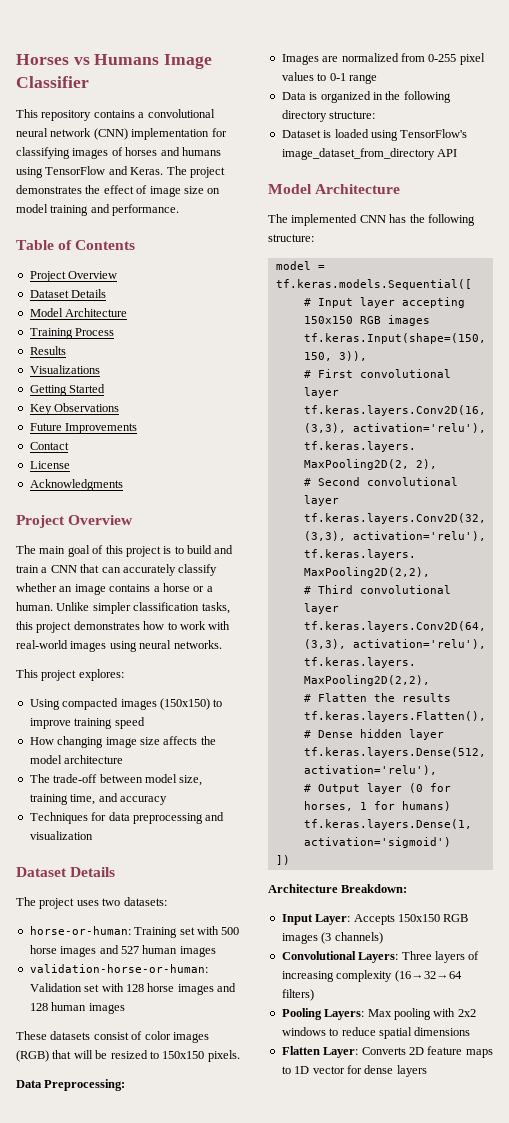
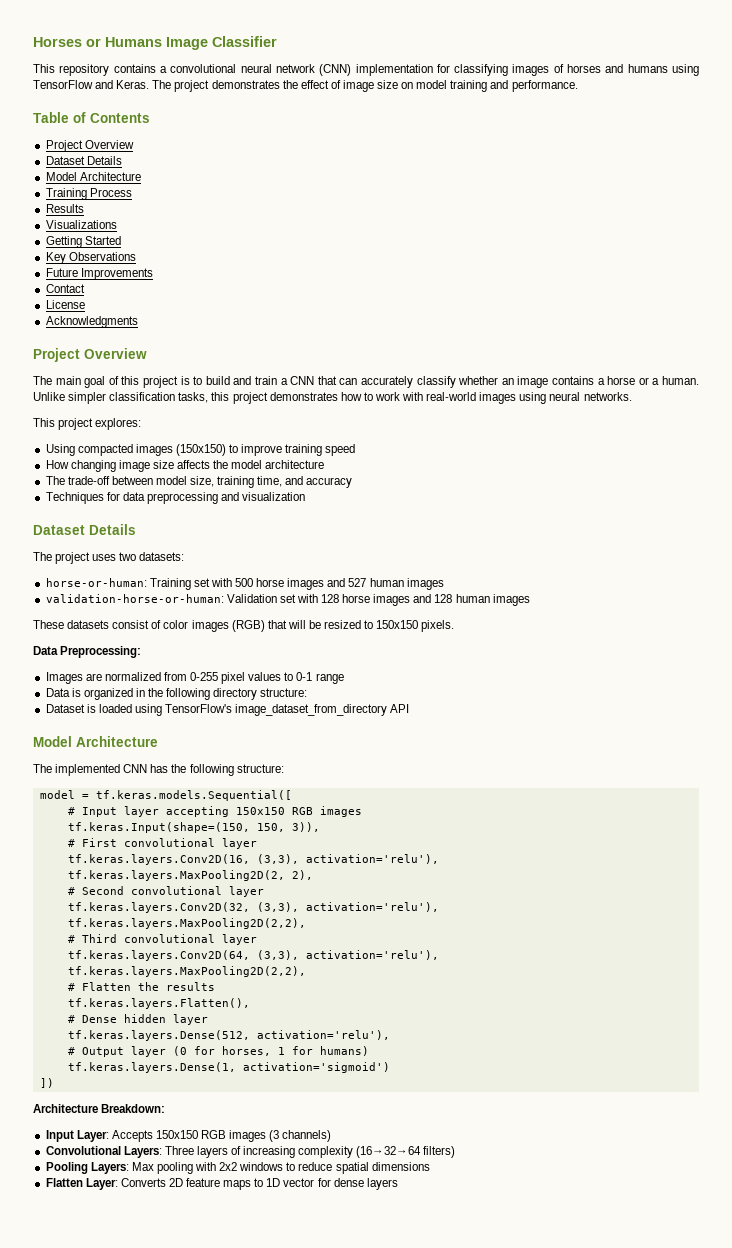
[73,57,90,65] vs -> [86,38,101,47] or

